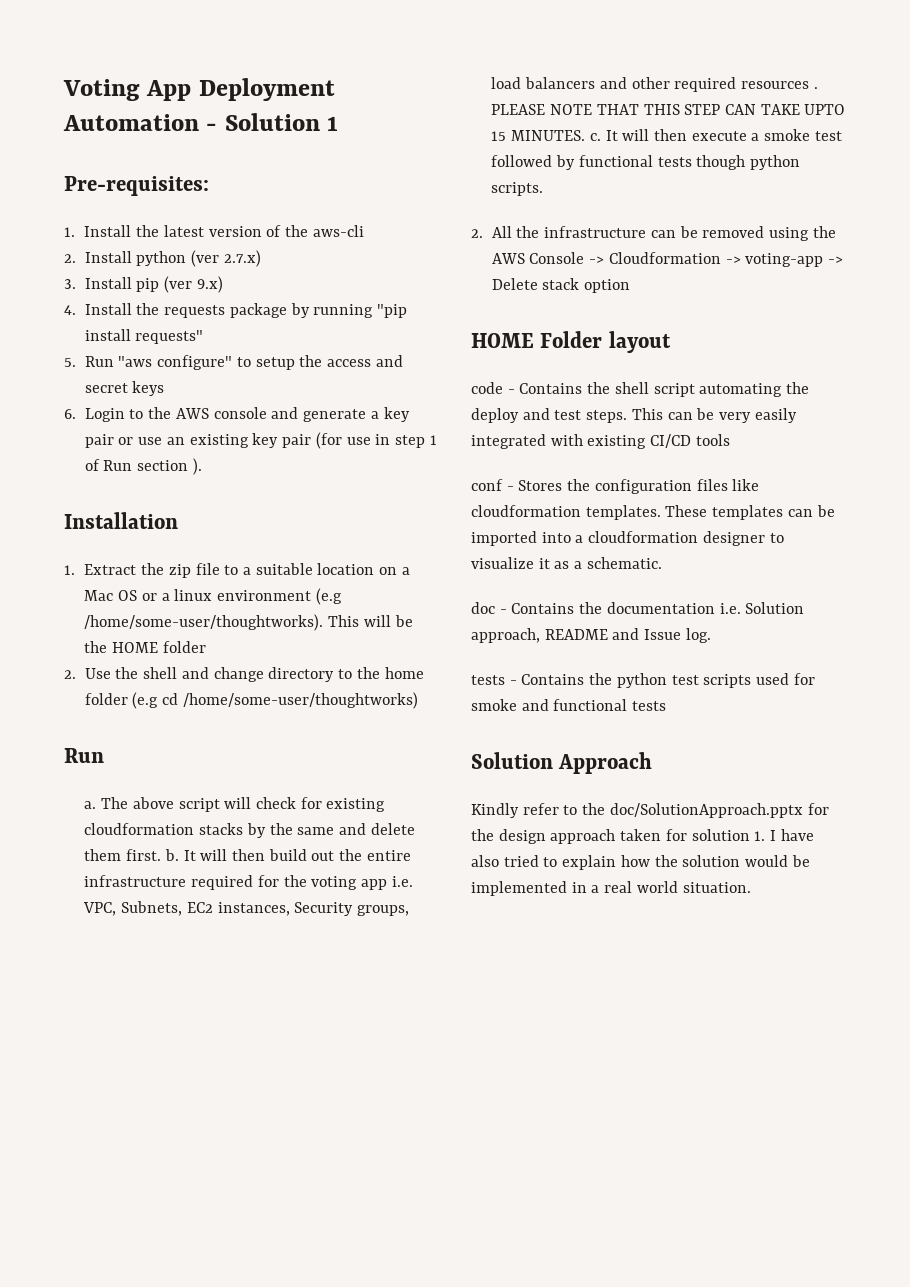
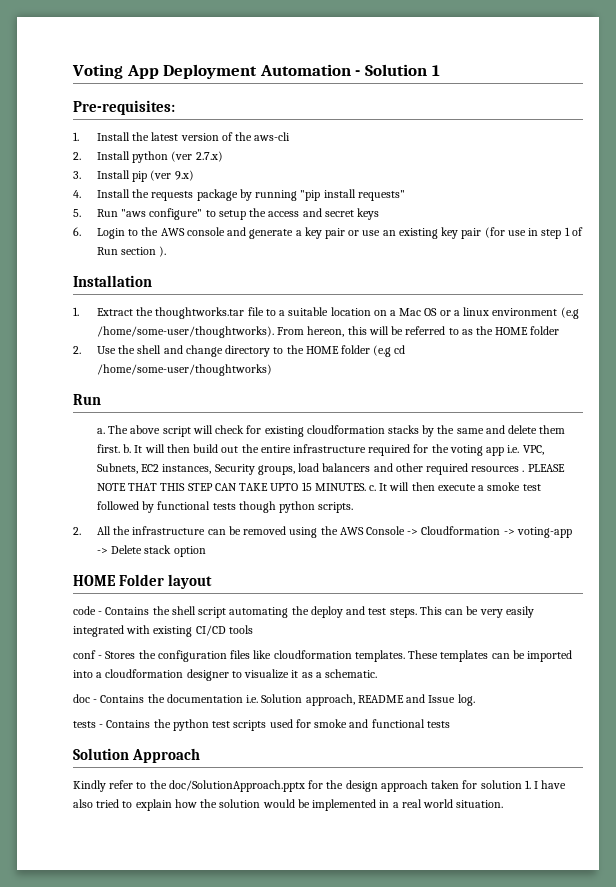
[168,564,191,578] zip -> [155,307,245,319] thoughtworks.tar
[328,615,413,627] This will be -> [277,326,473,337] From hereon, this will be referred to as
[384,667,424,679] home -> [305,346,339,354] HOME

